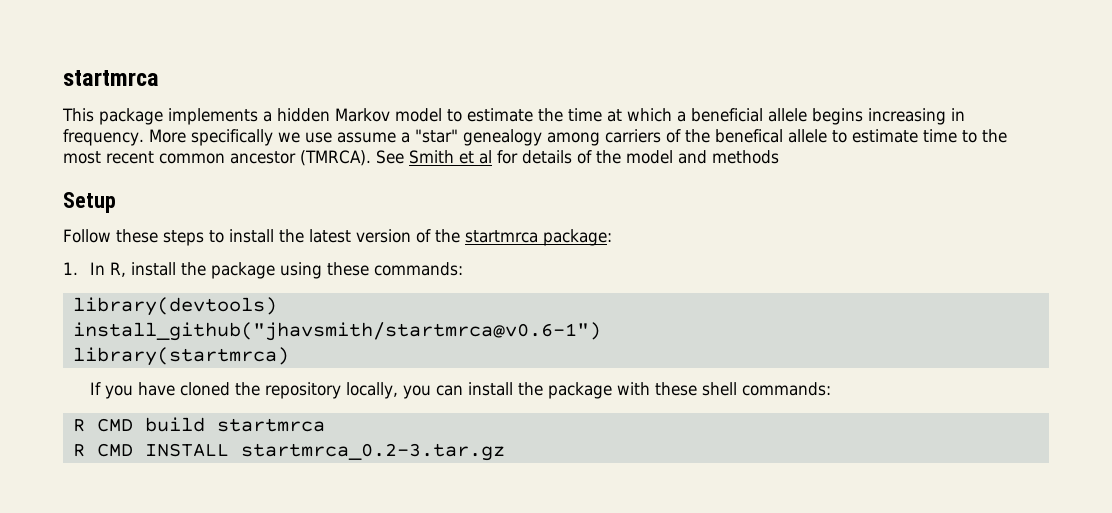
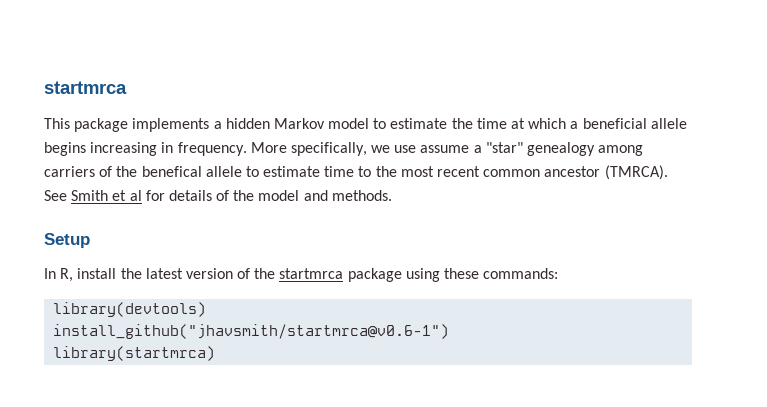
[190,129,273,146] specifically -> [290,142,367,156] specifically,
[711,150,779,164] methods -> [331,190,392,201] methods.
[63,229,224,246] Follow these steps to -> [44,268,74,282] In R,
[543,229,612,246] [63,262,207,277] package: // 1. In R, install the -> (344, 273) none
[90,382,832,399] [72,417,325,432] [72,443,505,461] // If you have cloned the repository locally, you can install the package with these shell commands: // R CMD build startmrca // R CMD INSTALL startmrca_0.2-3.tar.gz -> (216, 353) none

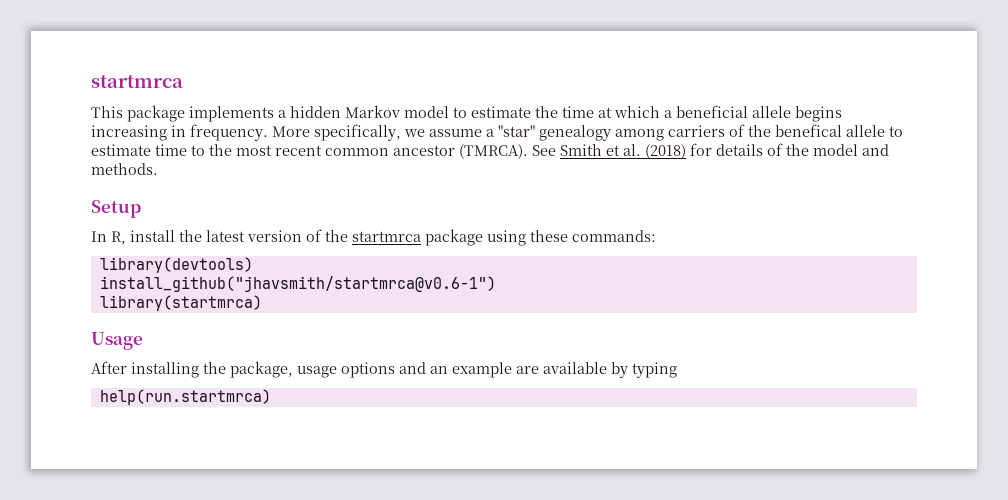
[394,145,417,153] use -> (425, 133) none
[129,190,142,201] al -> [623,144,686,159] al. (2018)
(216, 353) none -> [91,332,143,350] [91,361,677,378] [99,389,271,405] // Usage // After installing the package, usage options and an example are available by typing // help(run.startmrca)

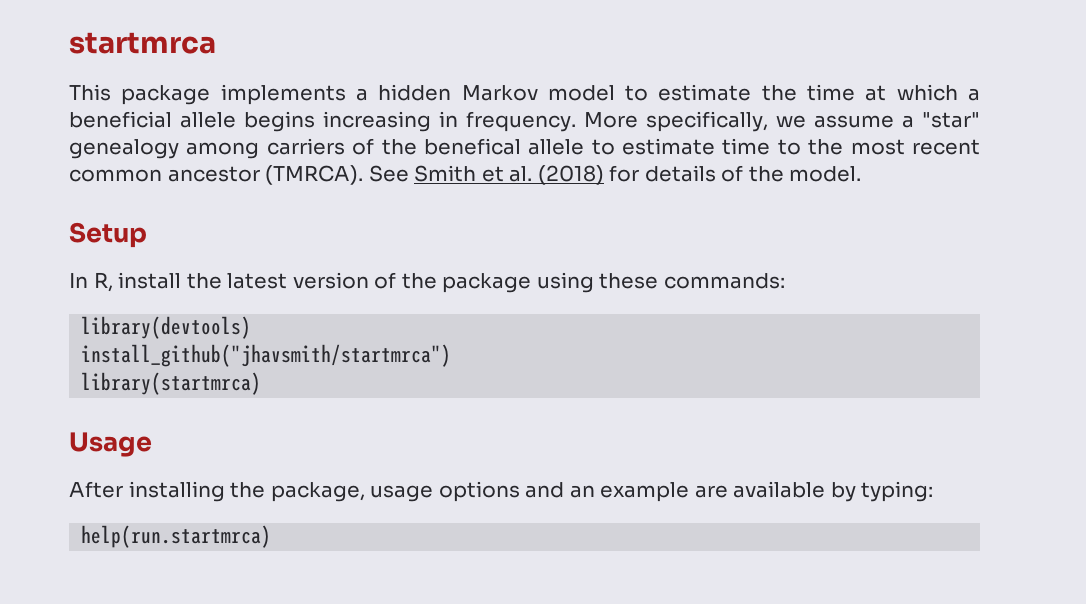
[813,144,889,156] [91,163,158,175] model and methods. -> [789,166,862,182] model.
[352,231,421,242] startmrca -> (437, 281) none
[99,276,496,292] install_github("jhavsmith/startmrca@v0.6-1") -> [81,344,452,367] install_github("jhavsmith/startmrca")
[632,362,677,378] typing -> [861,481,934,502] typing:

